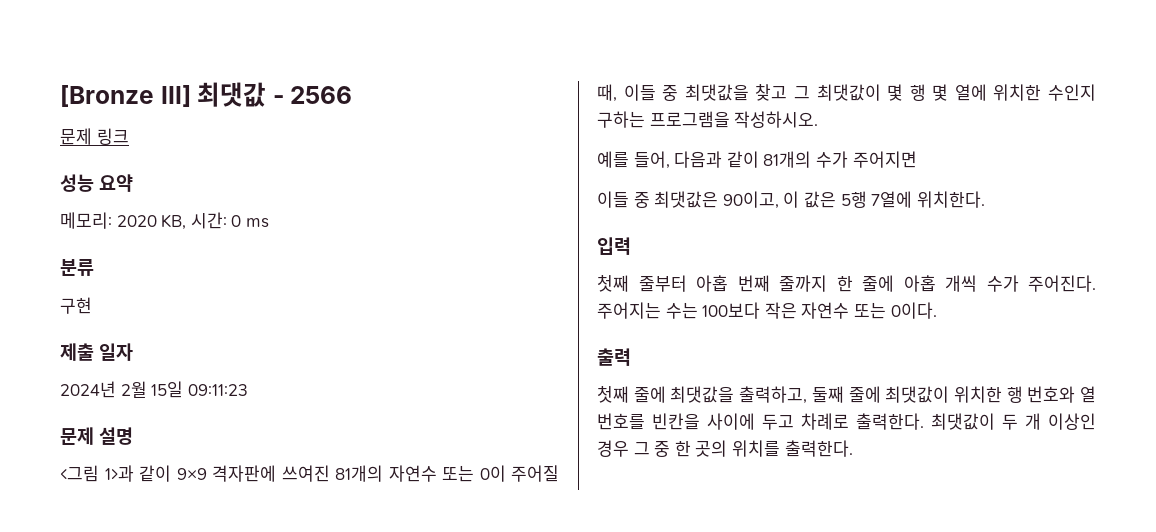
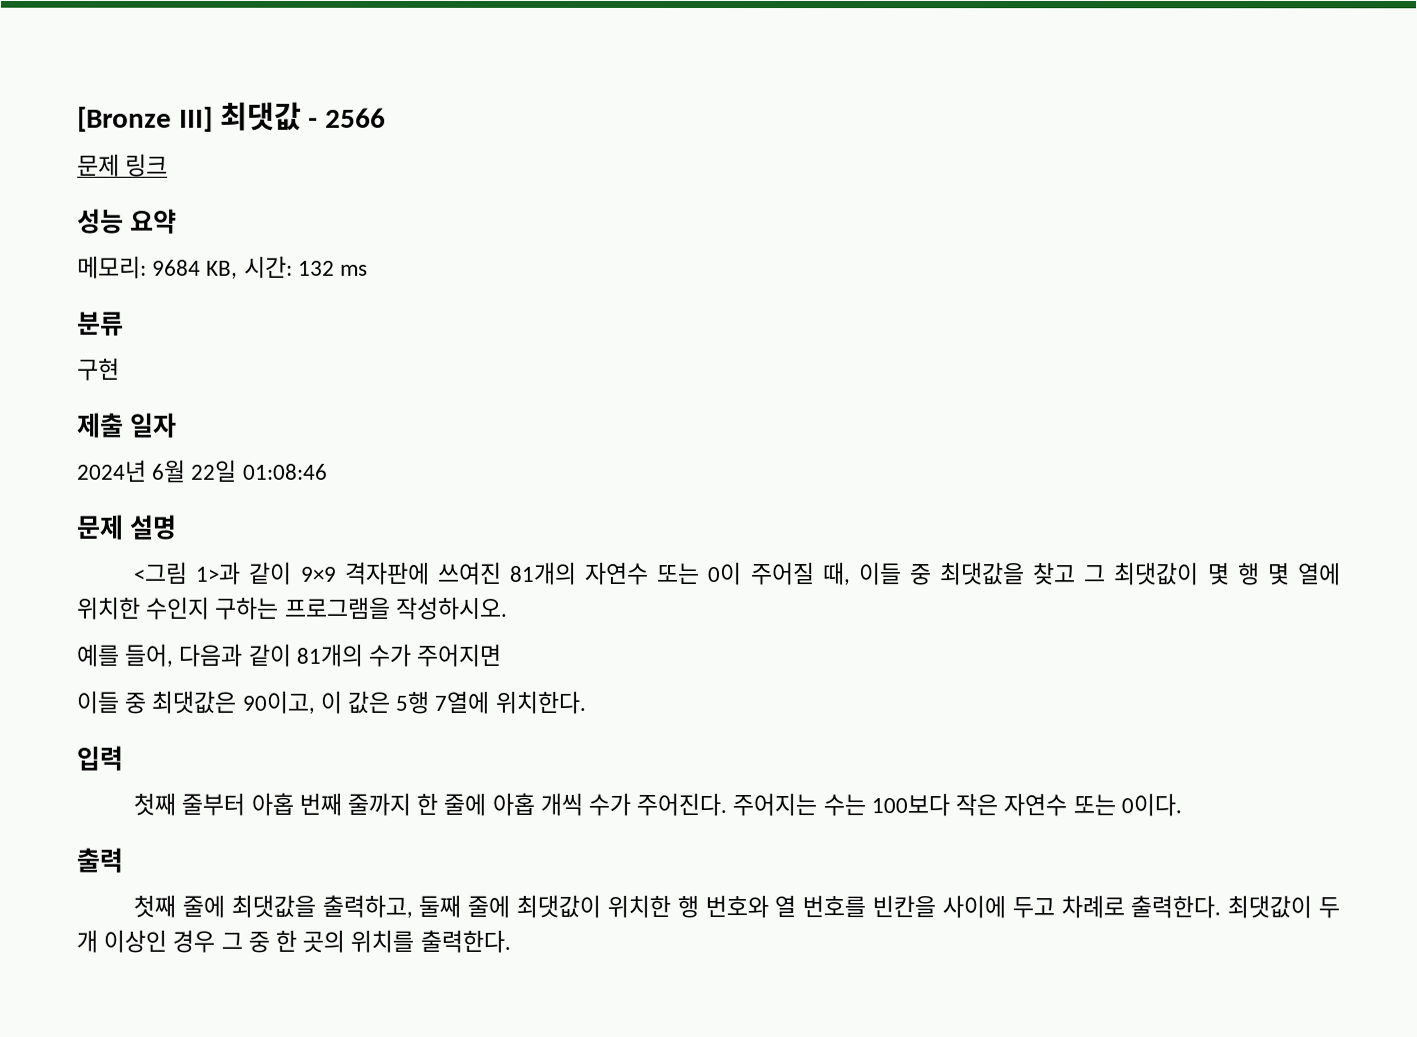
[116,215,157,227] 2020 -> [152,259,202,276] 9684
[231,215,242,227] 0 -> [297,260,335,276] 132
[120,381,248,398] 2월 15일 09:11:23 -> [152,459,328,483] 6월 22일 01:08:46

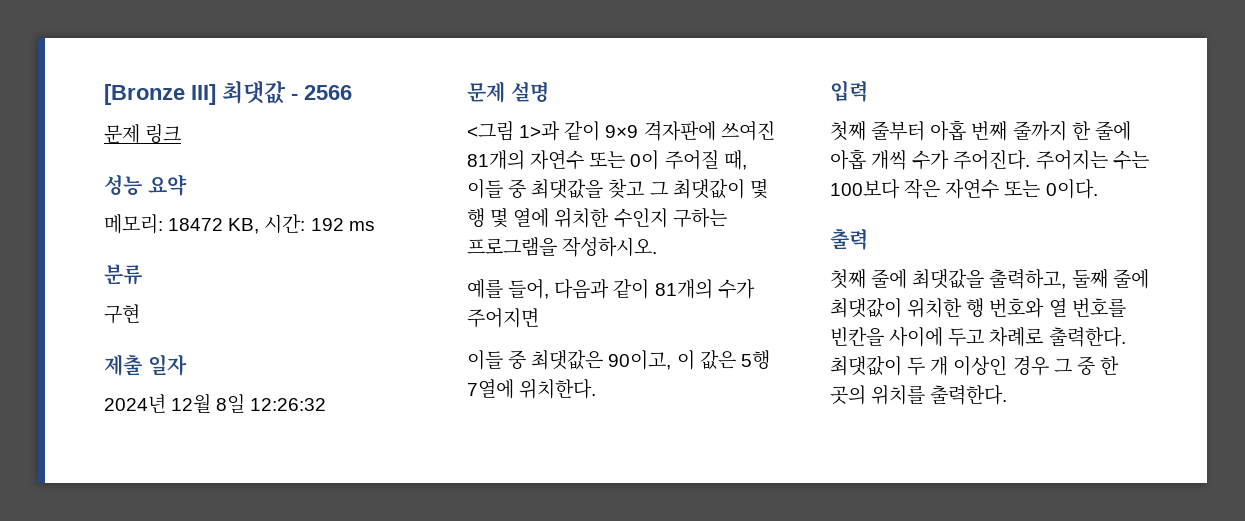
[152,259,202,276] 9684 -> [168,218,224,231] 18472
[297,260,335,276] 132 -> [310,218,344,231] 192
[152,459,328,483] 6월 22일 01:08:46 -> [171,393,327,413] 12월 8일 12:26:32

